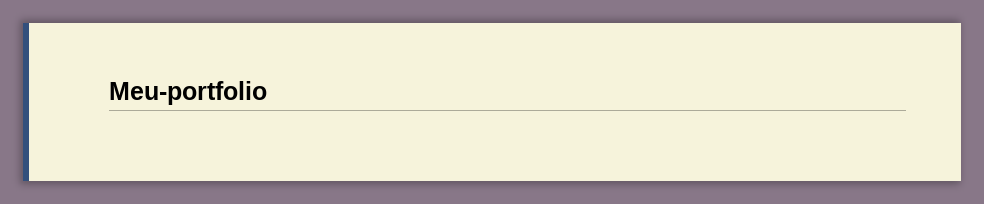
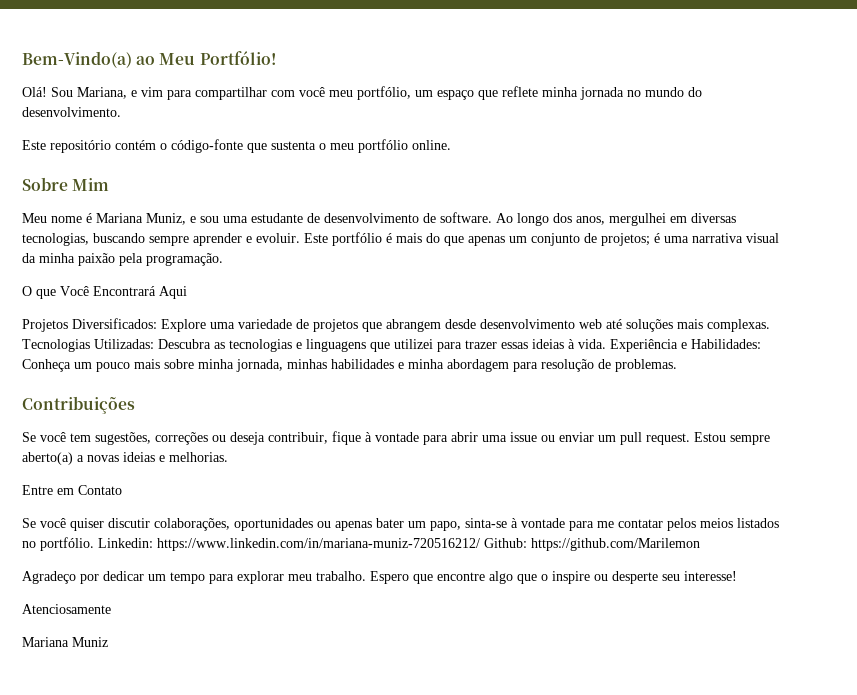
[109,81,267,105] Meu-portfolio -> [22,51,277,68] [22,86,702,100] [22,107,121,117] [22,139,451,153] [22,177,110,191] [22,212,736,226] [22,232,779,246] [22,253,223,266] [22,286,187,299] [22,318,770,332] [22,339,761,352] [22,359,677,372] [22,396,135,414] [22,431,770,445] [22,452,228,465] [22,485,122,495] [22,518,779,531] [22,537,700,551] [22,571,737,584] [22,604,111,614] [22,637,108,647] Bem-Vindo(a) ao Meu Portfólio! // Olá! Sou Mariana, e vim para compartilhar com você meu portfólio, um espaço que reflete minha jornada no mundo do desenvolvimento. // Este repositório contém o código-fonte que sustenta o meu portfólio online. // Sobre Mim // Meu nome é Mariana Muniz, e sou uma estudante de desenvolvimento de software. Ao longo dos anos, mergulhei em diversas tecnologias, buscando sempre aprender e evoluir. Este portfólio é mais do que apenas um conjunto de projetos; é uma narrativa visual da minha paixão pela programação. // O que Você Encontrará Aqui // Projetos Diversificados: Explore uma variedade de projetos que abrangem desde desenvolvimento web até soluções mais complexas. Tecnologias Utilizadas: Descubra as tecnologias e linguagens que utilizei para trazer essas ideias à vida. Experiência e Habilidades: Conheça um pouco mais sobre minha jornada, minhas habilidades e minha abordagem para resolução de problemas. // Contribuições // Se você tem sugestões, correções ou deseja contribuir, fique à vontade para abrir uma issue ou enviar um pull request. Estou sempre aberto(a) a novas ideias e melhorias. // Entre em Contato // Se você quiser discutir colaborações, oportunidades ou apenas bater um papo, sinta-se à vontade para me contatar pelos meios listados no portfólio. Linkedin: https://www.linkedin.com/in/mariana-muniz-720516212/ Github: https://github.com/Marilemon // Agradeço por dedicar um tempo para explorar meu trabalho. Espero que encontre algo que o inspire ou desperte seu interesse! // Atenciosamente // Mariana Muniz

